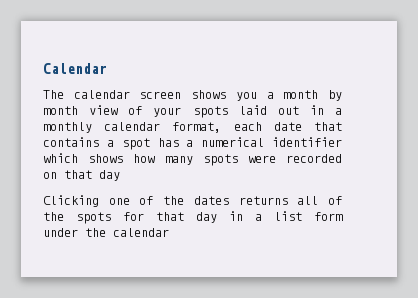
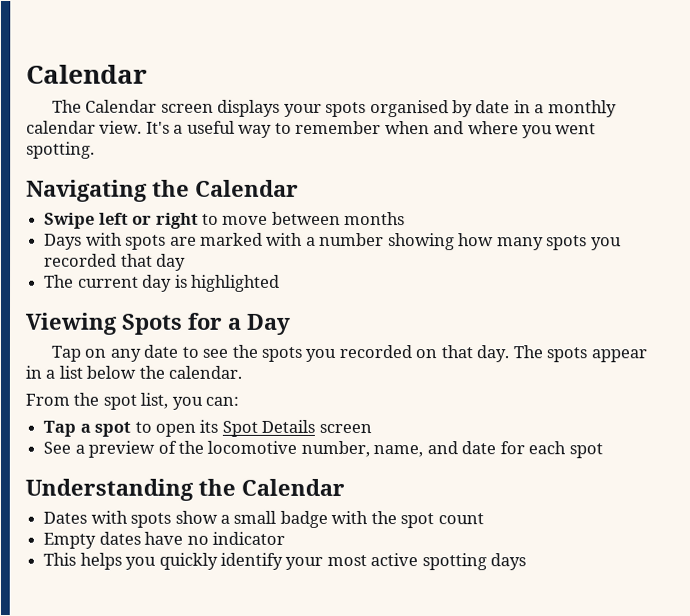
[73,90,343,101] [43,105,342,118] [43,122,342,133] [43,137,342,150] [43,153,342,166] [43,170,120,181] [43,195,343,207] [43,211,343,224] [43,228,169,237] calendar screen shows you a month by month view of your spots laid out in a monthly calendar format, each date that contains a spot has a numerical identifier which shows how many spots were recorded on that day // Clicking one of the dates returns all of the spots for that day in a list form under the calendar -> [85,99,617,118] [26,120,597,139] [26,141,95,159] [26,179,299,202] [44,211,406,229] [44,232,622,251] [44,253,187,271] [44,274,280,292] [25,312,290,335] [50,344,647,363] [25,365,243,379] [25,392,240,410] [43,419,372,437] [43,440,603,459] [25,478,345,501] [43,510,484,529] [43,531,285,549] [43,552,527,571] Calendar screen displays your spots organised by date in a monthly calendar view. It's a useful way to remember when and where you went spotting. // Navigating the Calendar // Swipe left or right to move between months // Days with spots are marked with a number showing how many spots you recorded that day // The current day is highlighted // Viewing Spots for a Day // Tap on any date to see the spots you recorded on that day. The spots appear in a list below the calendar. // From the spot list, you can: // Tap a spot to open its Spot Details screen // See a preview of the locomotive number, name, and date for each spot // Understanding the Calendar // Dates with spots show a small badge with the spot count // Empty dates have no indicator // This helps you quickly identify your most active spotting days

